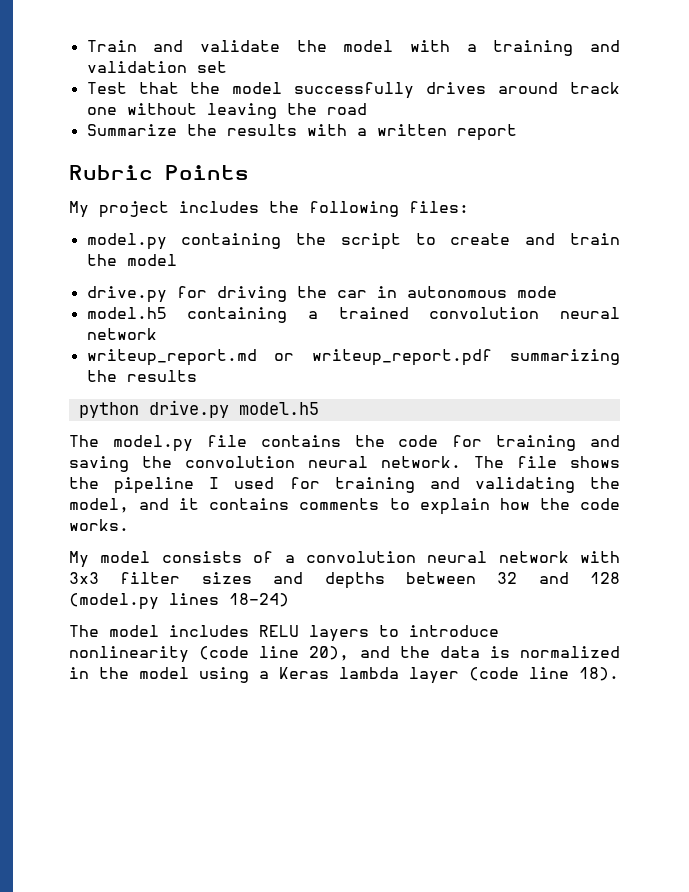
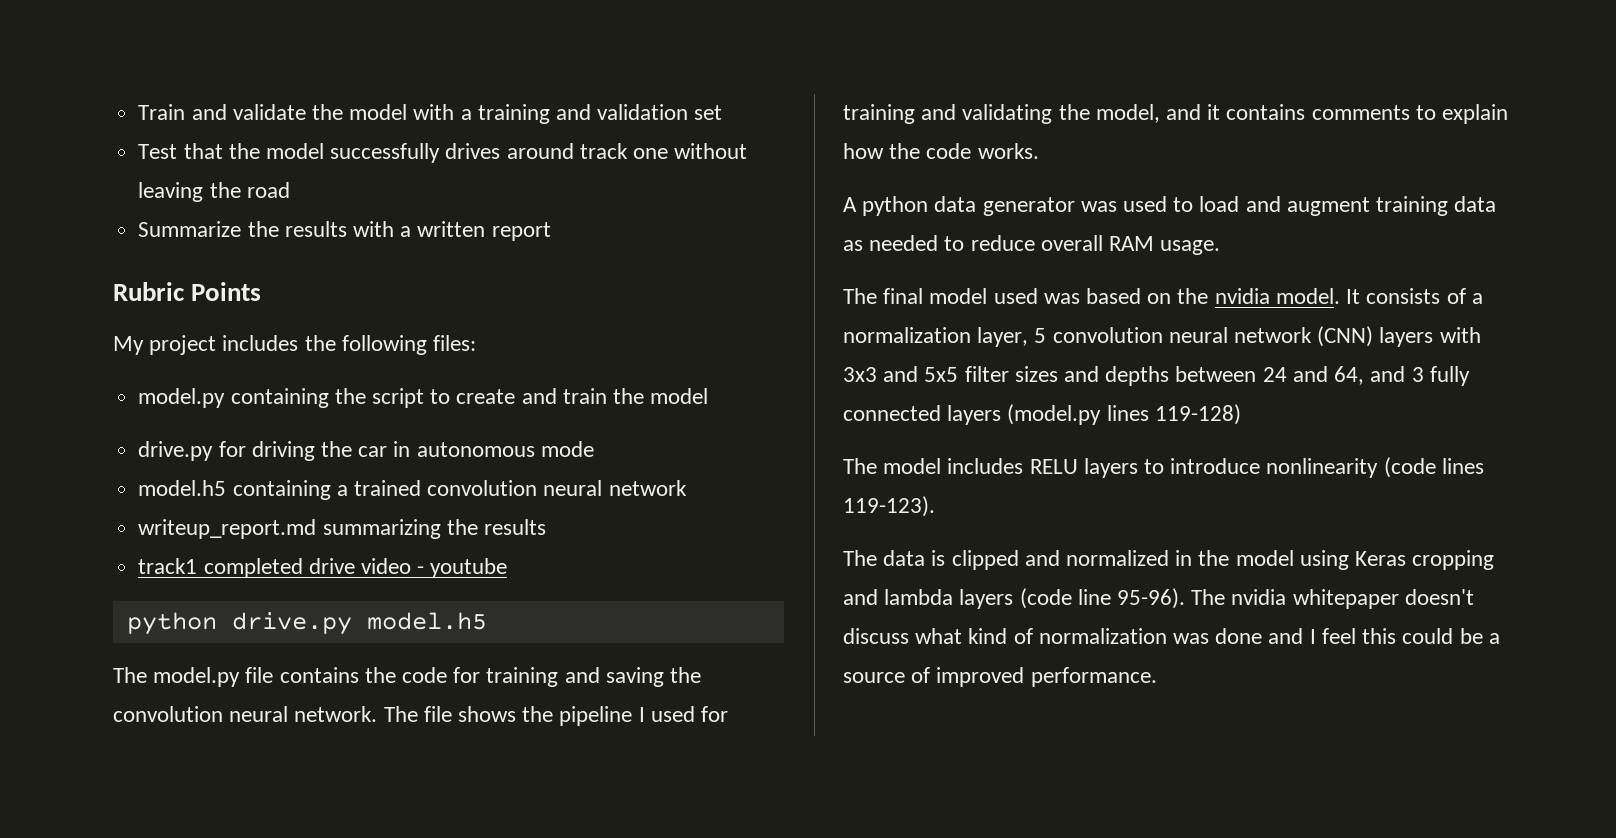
[274,349,493,366] or writeup_report.pdf -> (317, 529) none
(197, 376) none -> [138,558,508,578] // track1 completed drive video - youtube
[69,551,620,568] [69,572,99,584] My model consists of a convolution neural network with 3x3 -> [843,196,1497,216] [843,235,1221,255] [843,288,1483,304] [843,326,1481,347] [843,366,959,382] A python data generator was used to load and augment training data as needed to reduce overall RAM usage. // The final model used was based on the nvidia model. It consists of a normalization layer, 5 convolution neural network (CNN) layers with 3x3 and 5x5
[497,572,620,584] 32 and 128 -> [1262,366,1470,386] [843,405,1002,425] 24 and 64, and 3 fully connected layers
[229,593,289,607] 18-24) -> [1154,404,1241,425] 119-128)
[259,646,510,661] line 20), and the data is -> [1441,458,1484,474] [843,496,935,517] [843,550,1060,570] lines 119-123). // The data is clipped and
[259,667,619,684] a Keras lambda layer (code line 18). -> [1355,550,1495,570] [843,588,1474,609] [843,628,1500,644] [843,667,1157,687] Keras cropping and lambda layers (code line 95-96). The nvidia whitepaper doesn't discuss what kind of normalization was done and I feel this could be a source of improved performance.

